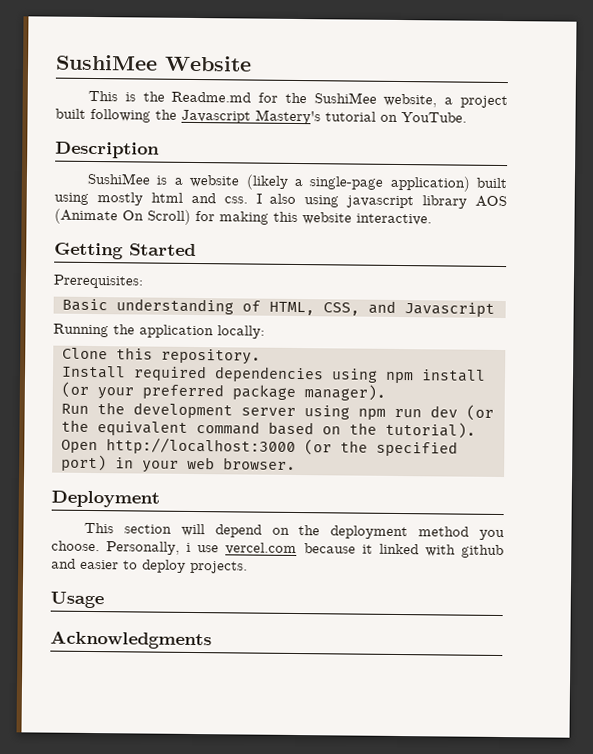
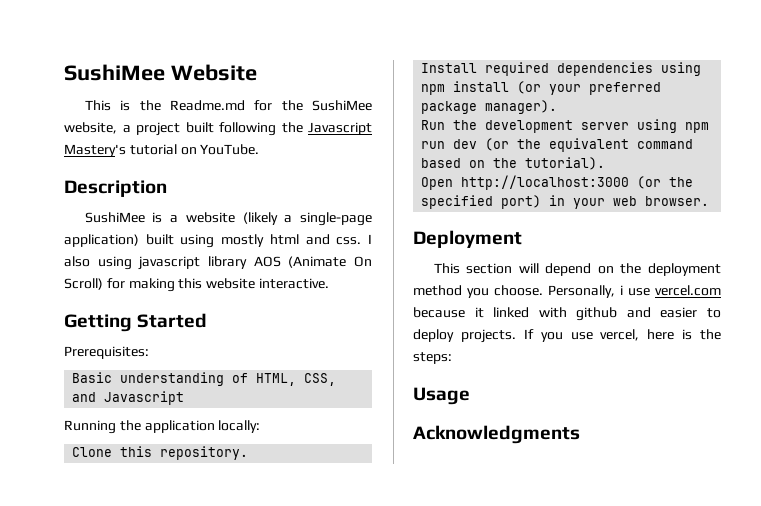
(248, 567) none -> [523,329,721,342] [413,352,452,364] If you use vercel, here is the steps:

